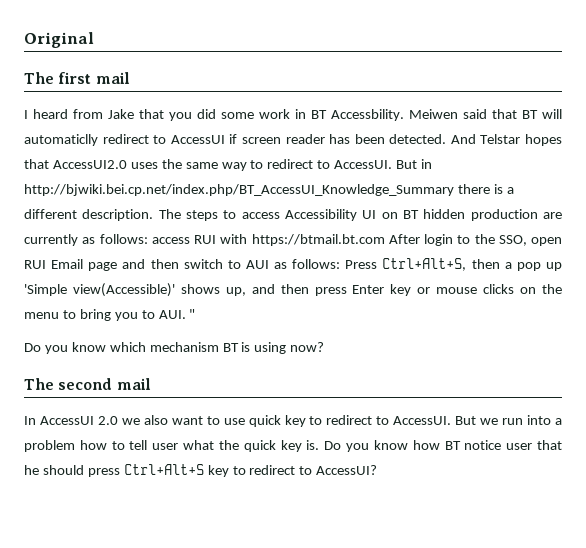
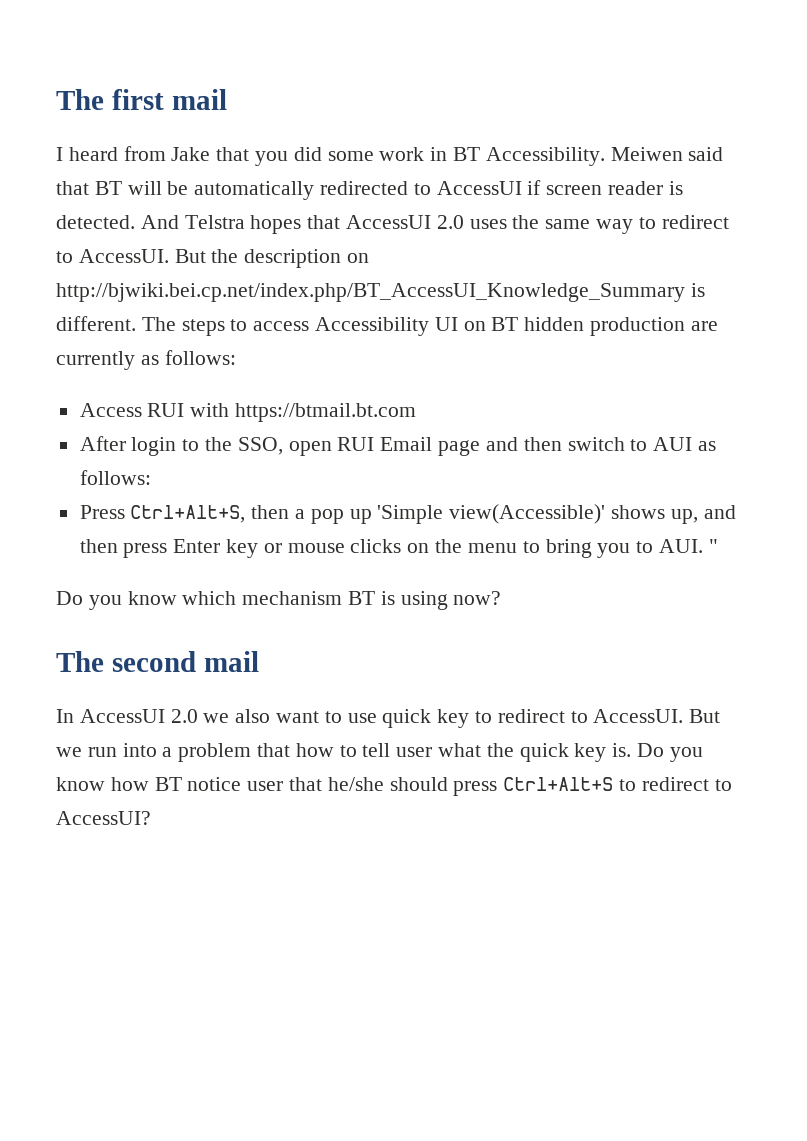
[24,32,94,48] Original // -> (56, 99) none
[331,109,404,121] Accessbility. -> [485,147,605,166] Accessibility.
[24,134,149,146] automaticlly redirect -> [167,181,409,200] be automatically redirected
[329,134,385,144] has been -> [668,181,683,195] is
[480,134,521,144] Telstar -> [184,215,245,229] Telstra
[52,160,127,169] AccessUI2.0 -> [346,215,464,229] AccessUI 2.0
[421,159,433,169] [24,184,514,196] [24,209,154,221] in http://bjwiki.bei.cp.net/index.php/BT_AccessUI_Knowledge_Summary there is a different description. -> [211,249,370,268] [56,283,705,302] [56,316,136,331] the description on http://bjwiki.bei.cp.net/index.php/BT_AccessUI_Knowledge_Summary is different.
[151,237,190,244] access -> [79,403,142,417] // Access
(385, 240) none -> (417, 412) //
(341, 264) none -> (151, 477) //
(75, 446) none -> [257,743,291,757] that
[24,465,39,475] he -> [327,777,384,791] he/she
[207,465,229,477] key -> (614, 784) none

